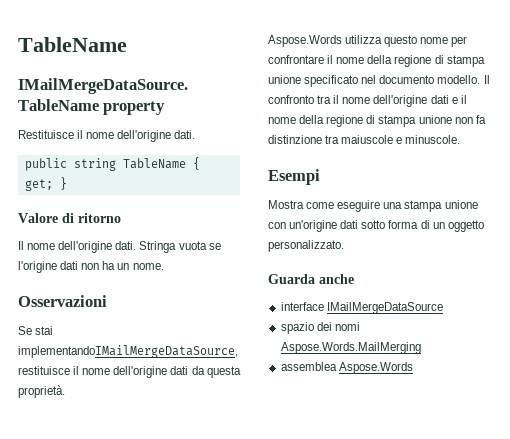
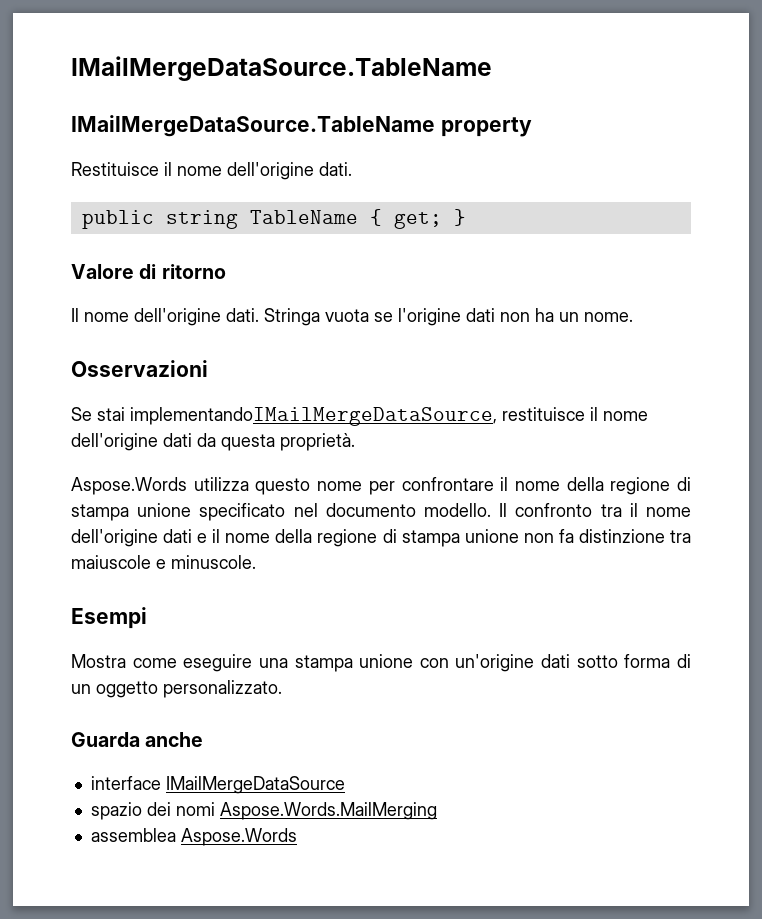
[18,37,127,52] TableName -> [71,56,492,81] IMailMergeDataSource.TableName

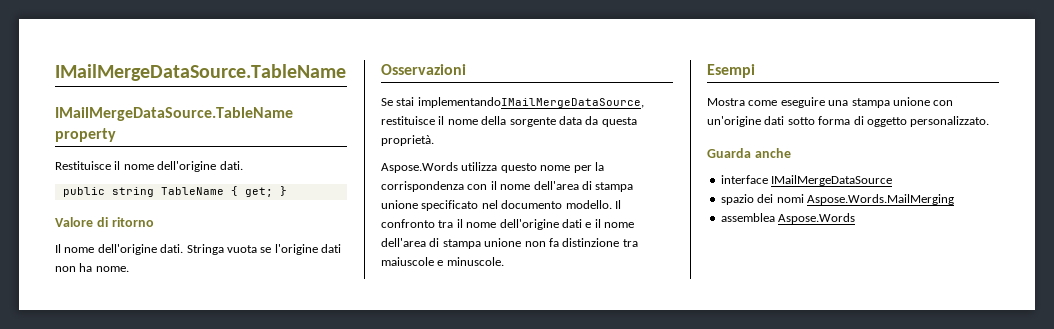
[559,312,579,322] un -> (93, 267) none
[71,433,192,451] dell'origine dati -> [481,116,582,127] della sorgente data
[401,477,671,495] confrontare il nome della regione -> [594,162,604,171] [381,181,579,192] la corrispondenza con il nome dell'area
[275,529,378,547] della regione -> [381,238,426,247] dell'area
[71,684,91,694] un -> (864, 120) none

